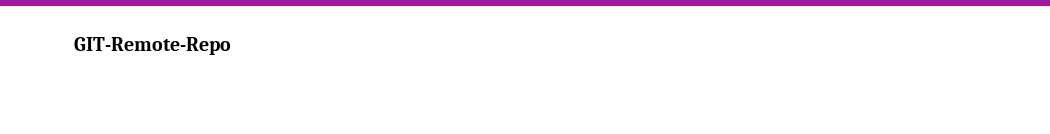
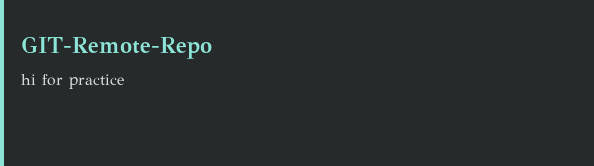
(231, 46) none -> [21,74,124,89] // hi for practice

